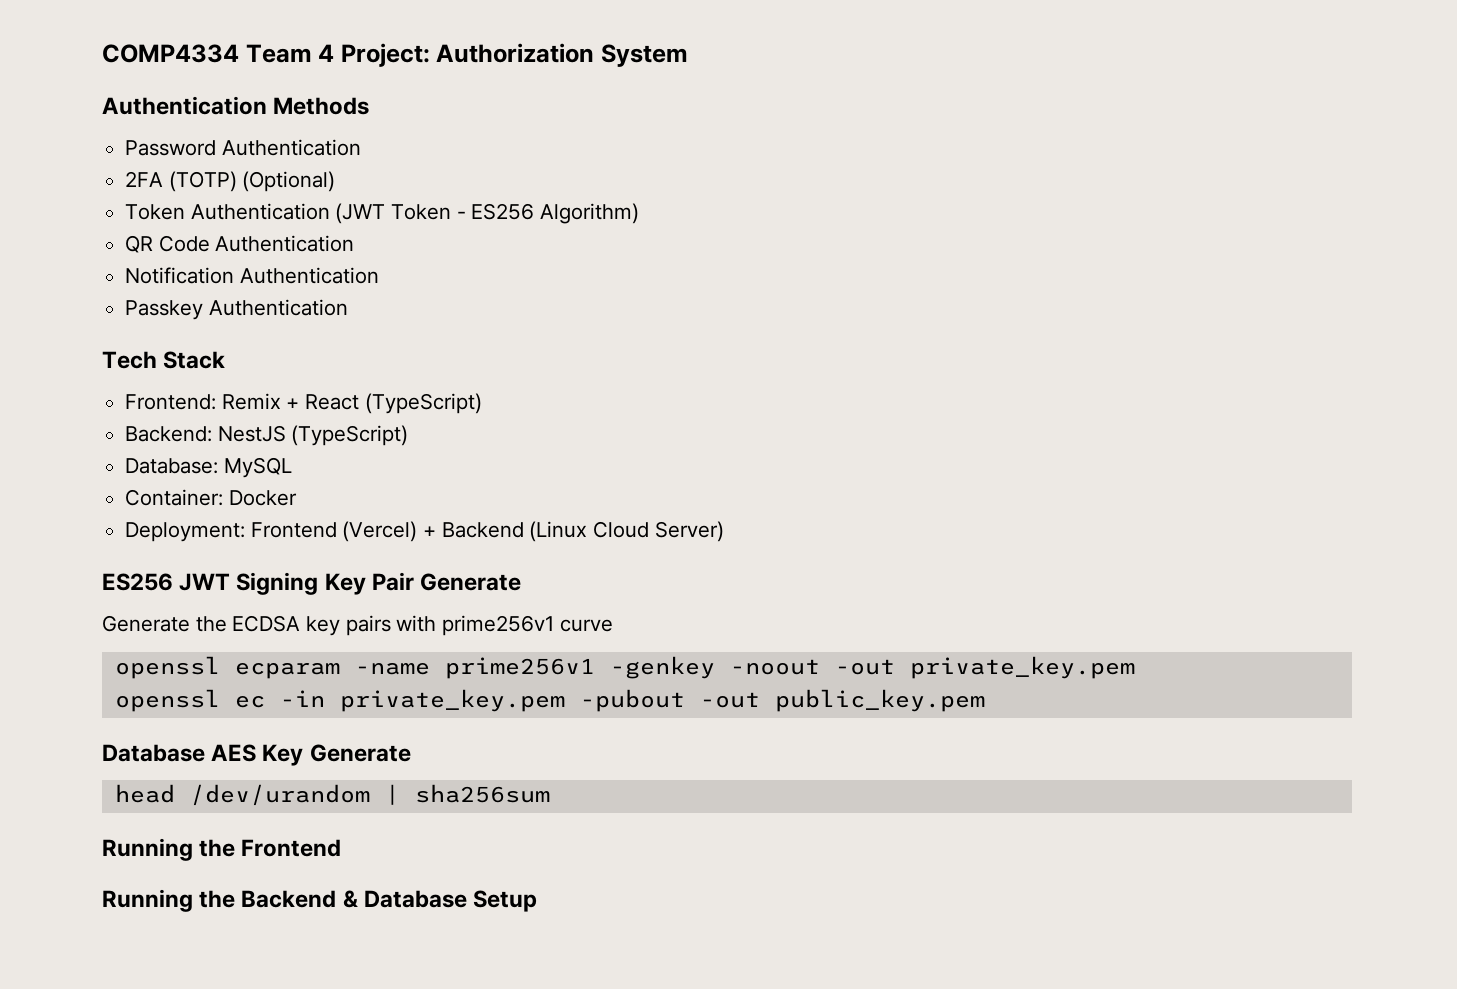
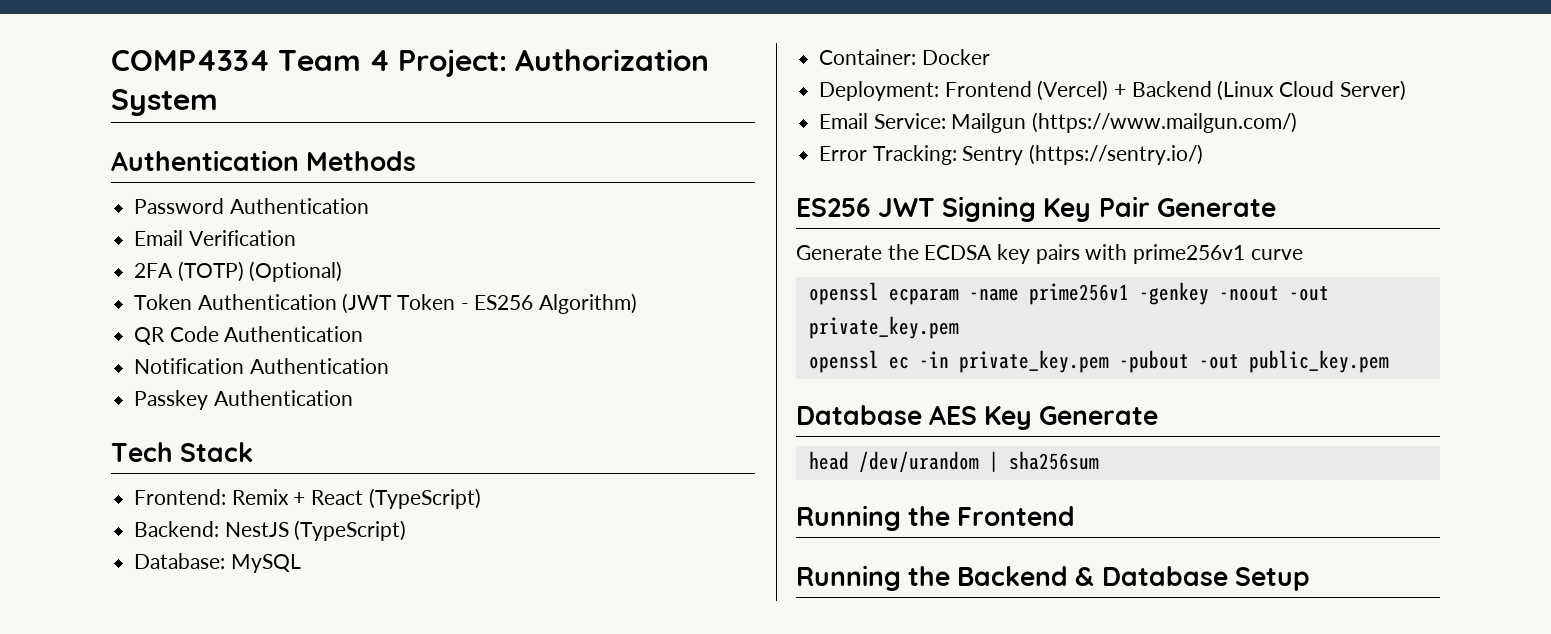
(361, 147) none -> [134,230,296,246] // Email Verification
(724, 531) none -> [819,112,1298,133] [819,144,1204,165] // Email Service: Mailgun (https://www.mailgun.com/) // Error Tracking: Sentry (https://sentry.io/)

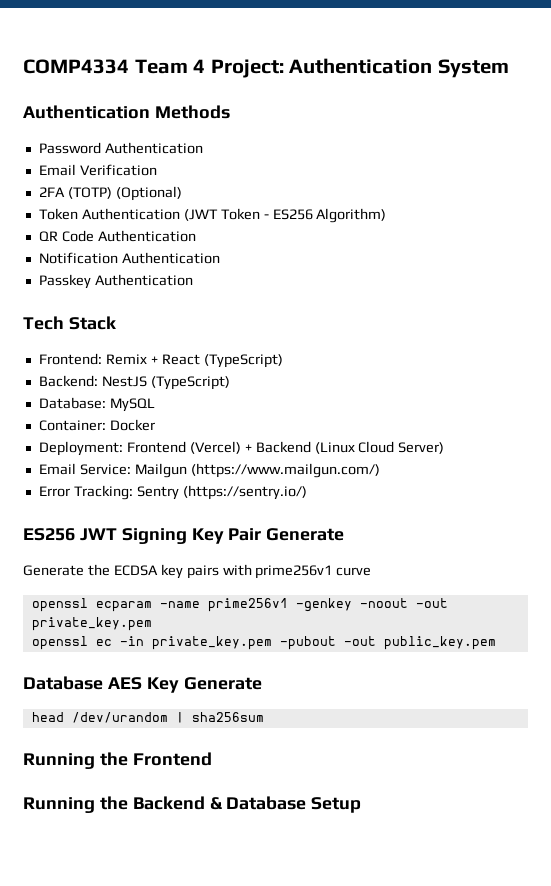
[515,49,710,71] Authorization -> [289,58,433,74] Authentication

